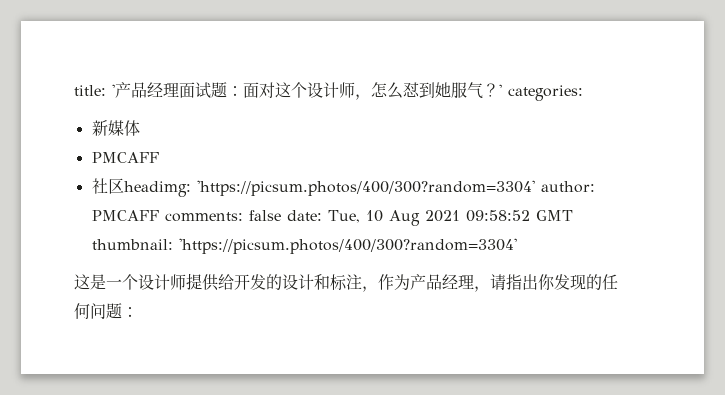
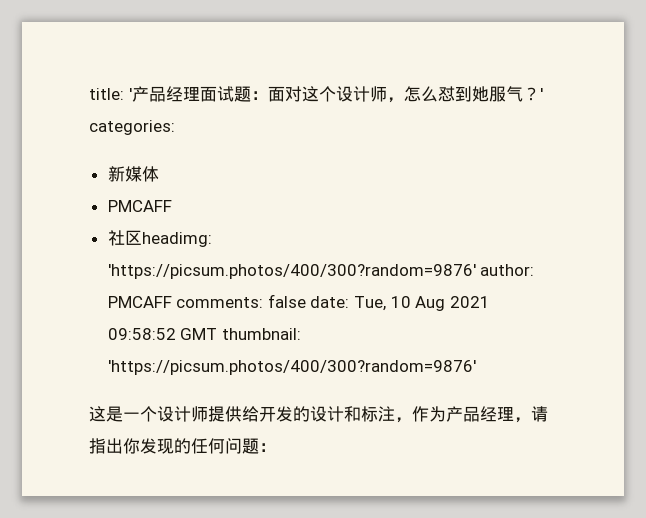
[196,180,535,196] 'https://picsum.photos/400/300?random=3304' -> [107,264,476,279] 'https://picsum.photos/400/300?random=9876'
[178,238,517,254] 'https://picsum.photos/400/300?random=3304' -> [107,360,476,375] 'https://picsum.photos/400/300?random=9876'

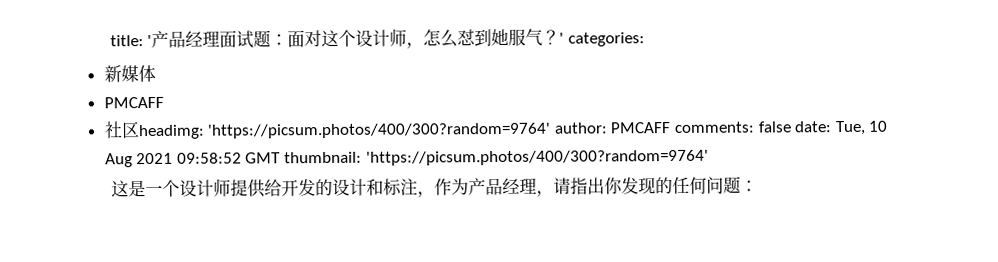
[107,264,476,279] 'https://picsum.photos/400/300?random=9876' -> [207,122,552,139] 'https://picsum.photos/400/300?random=9764'
[107,360,476,375] 'https://picsum.photos/400/300?random=9876' -> [365,149,709,166] 'https://picsum.photos/400/300?random=9764'

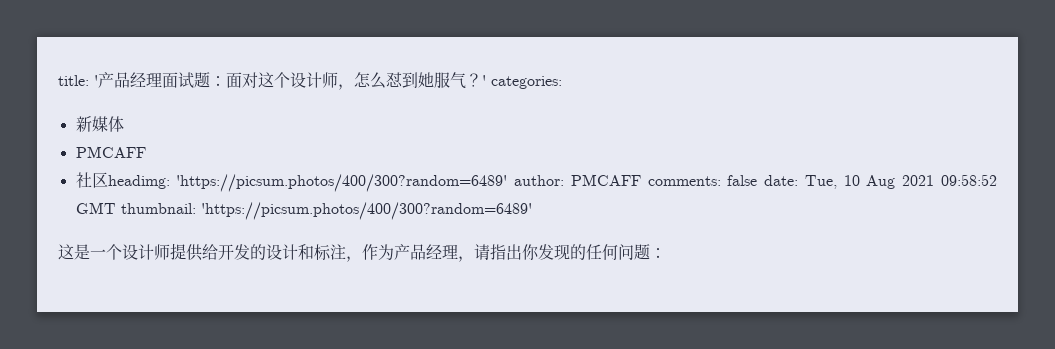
[207,122,552,139] 'https://picsum.photos/400/300?random=9764' -> [176,174,508,192] 'https://picsum.photos/400/300?random=6489'
[365,149,709,166] 'https://picsum.photos/400/300?random=9764' -> [200,202,532,220] 'https://picsum.photos/400/300?random=6489'

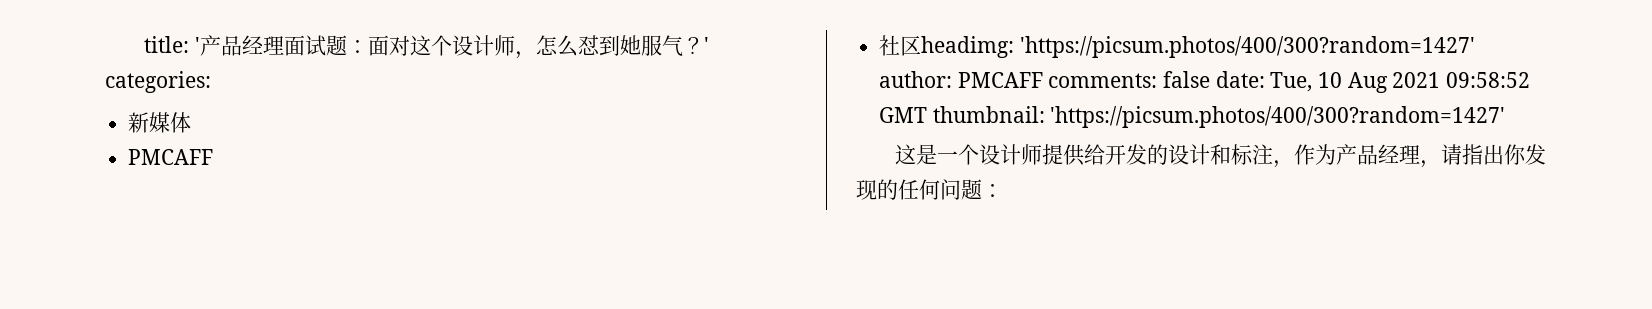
[176,174,508,192] 'https://picsum.photos/400/300?random=6489' -> [1019,36,1475,58] 'https://picsum.photos/400/300?random=1427'
[200,202,532,220] 'https://picsum.photos/400/300?random=6489' -> [1050,106,1506,128] 'https://picsum.photos/400/300?random=1427'

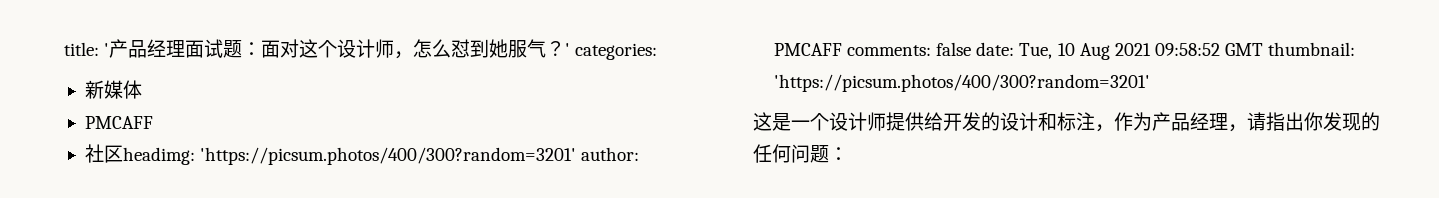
[1019,36,1475,58] 'https://picsum.photos/400/300?random=1427' -> [200,147,577,165] 'https://picsum.photos/400/300?random=3201'
[1050,106,1506,128] 'https://picsum.photos/400/300?random=1427' -> [773,74,1150,92] 'https://picsum.photos/400/300?random=3201'

